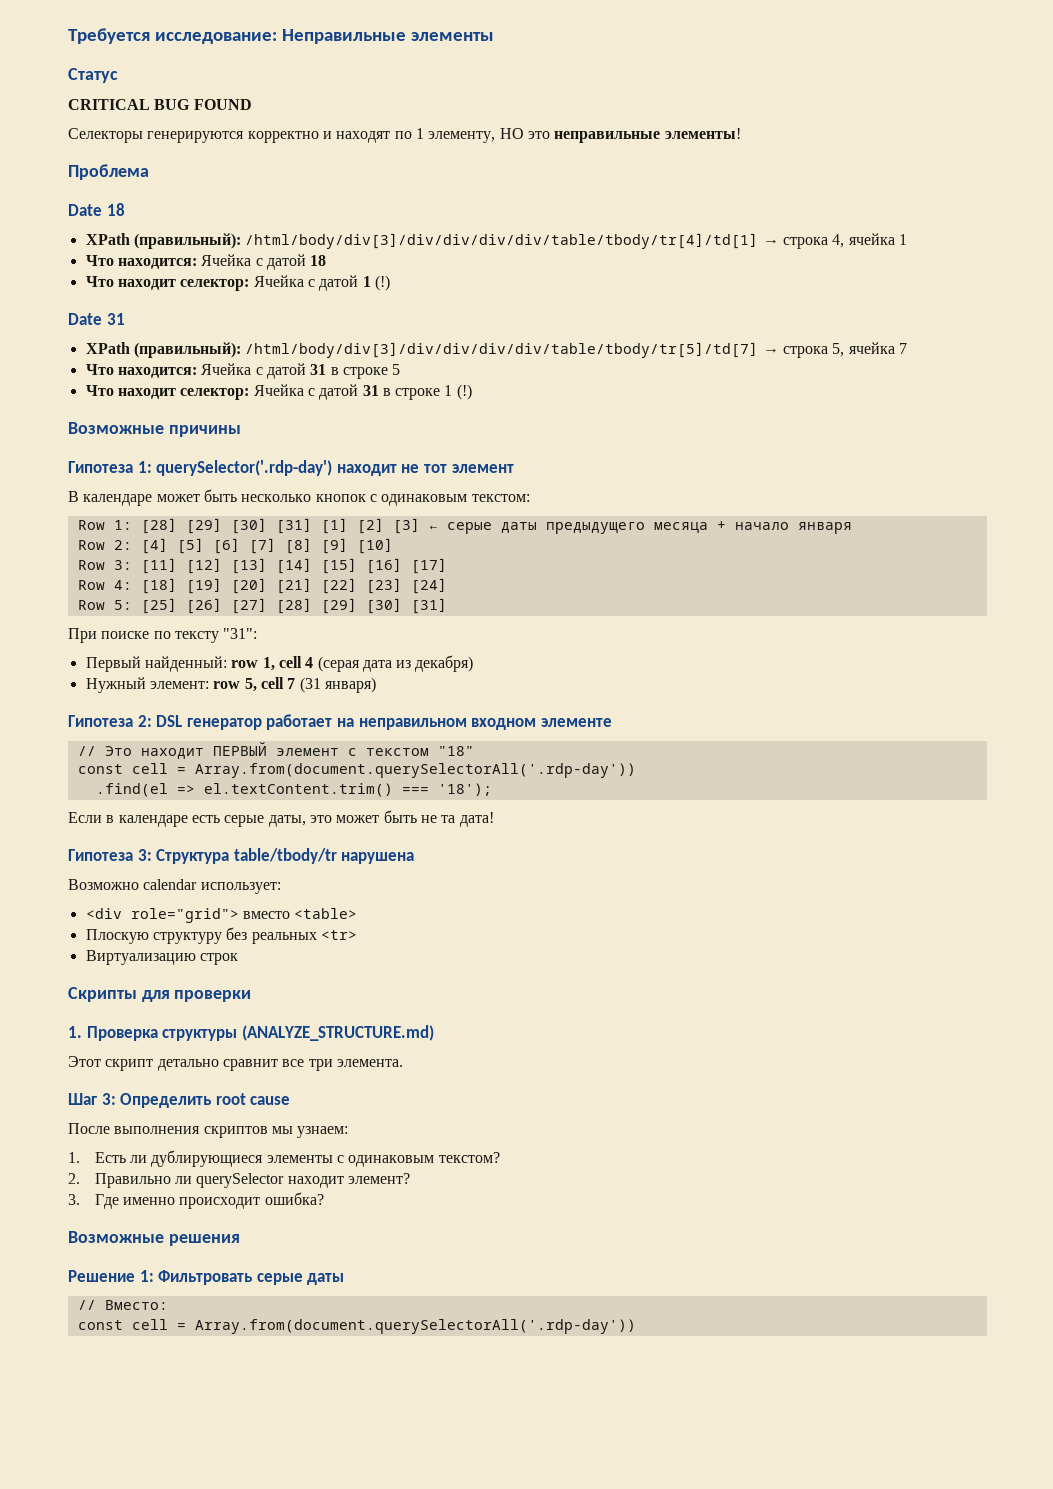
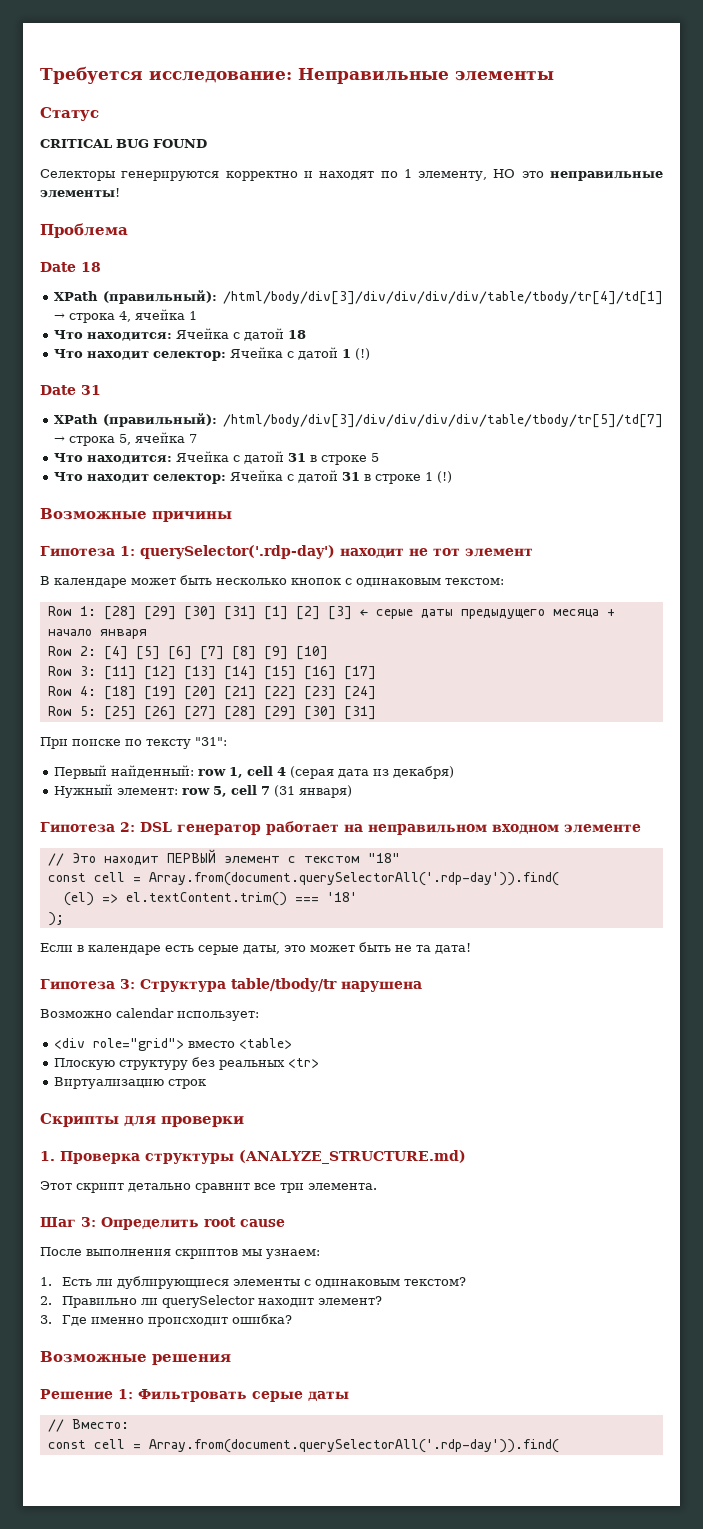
[194,763,636,778] [95,783,168,797] Array.from(document.querySelectorAll('.rdp-day')) // .find(el -> [148,872,559,886] [63,892,94,906] Array.from(document.querySelectorAll('.rdp-day')).find( // (el)
[437,783,492,796] '18'); -> [326,892,357,902] [47,912,64,926] '18' // );
[194,1319,636,1334] Array.from(document.querySelectorAll('.rdp-day')) -> [148,1439,559,1453] Array.from(document.querySelectorAll('.rdp-day')).find(

